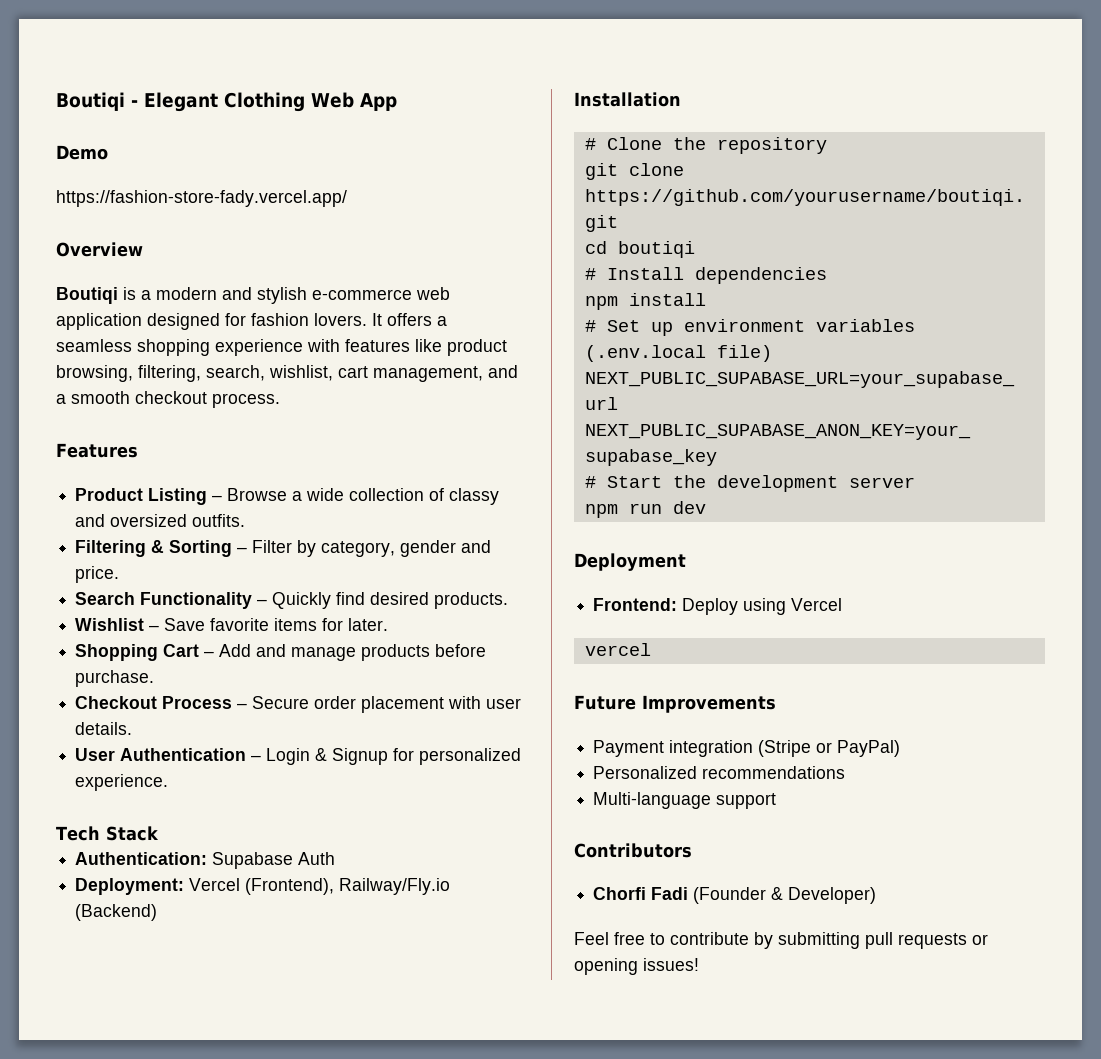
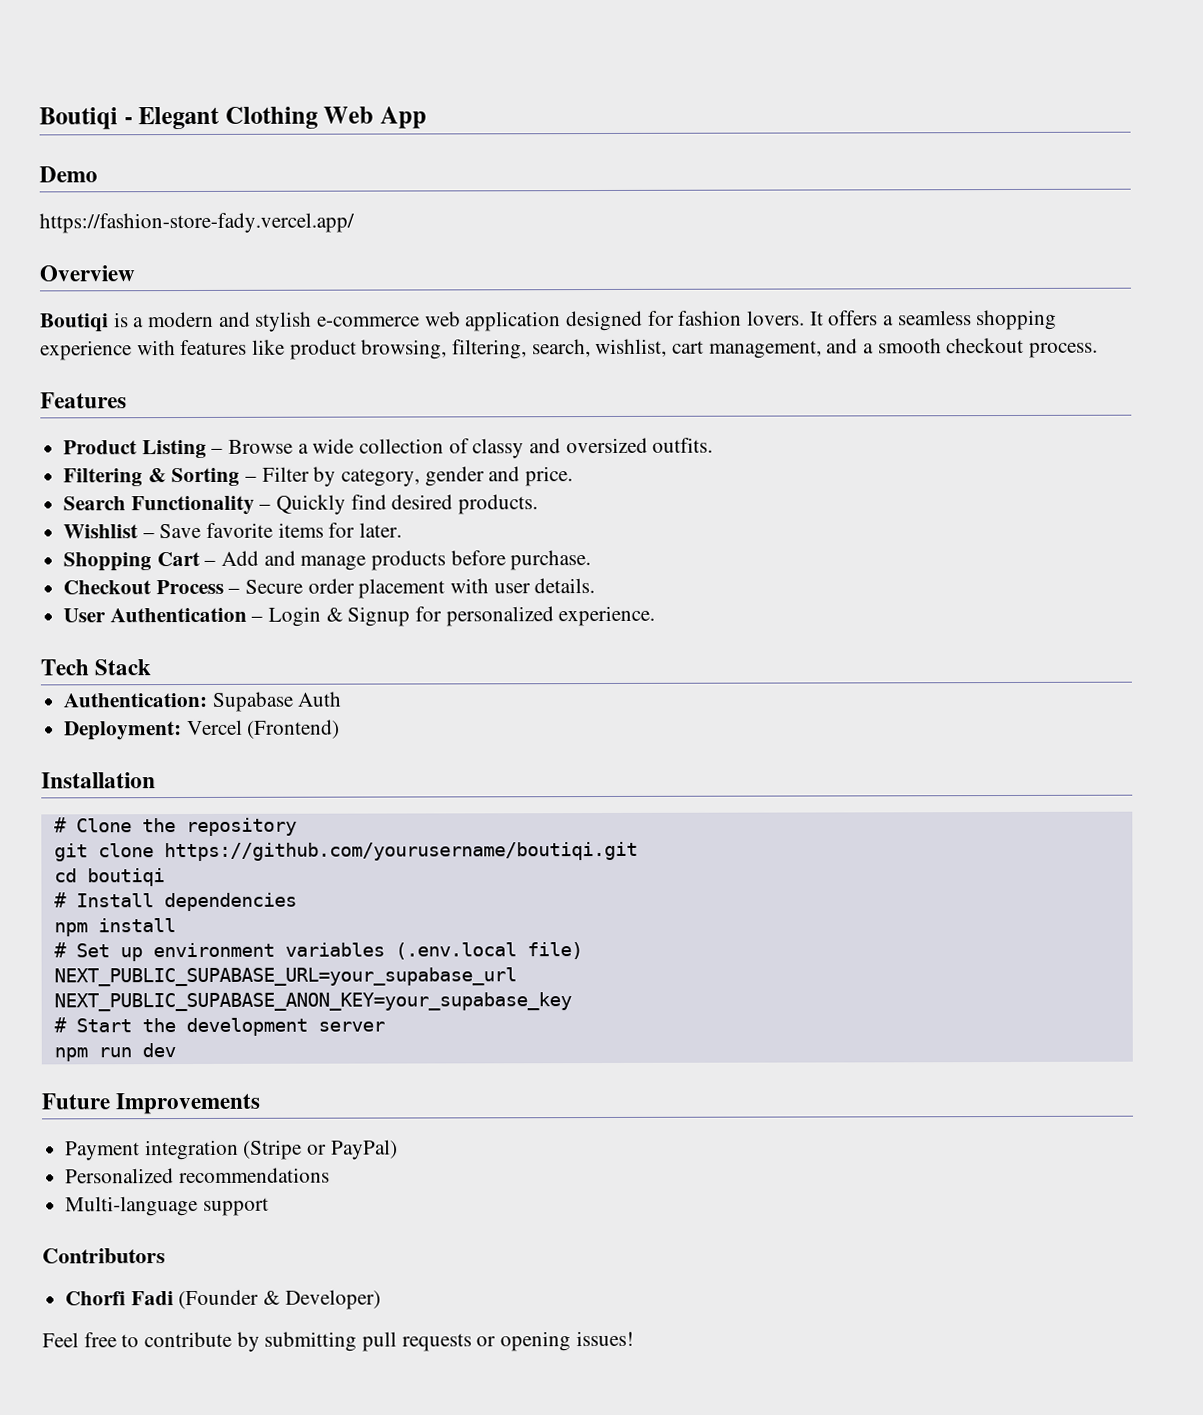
[245,878,451,895] [75,904,158,921] (Frontend), Railway/Fly.io (Backend) -> [247,719,341,739] (Frontend)
[574,553,686,571] [593,598,843,615] [584,643,651,656] // Deployment // Frontend: Deploy using Vercel // vercel -> (176, 1050) none

